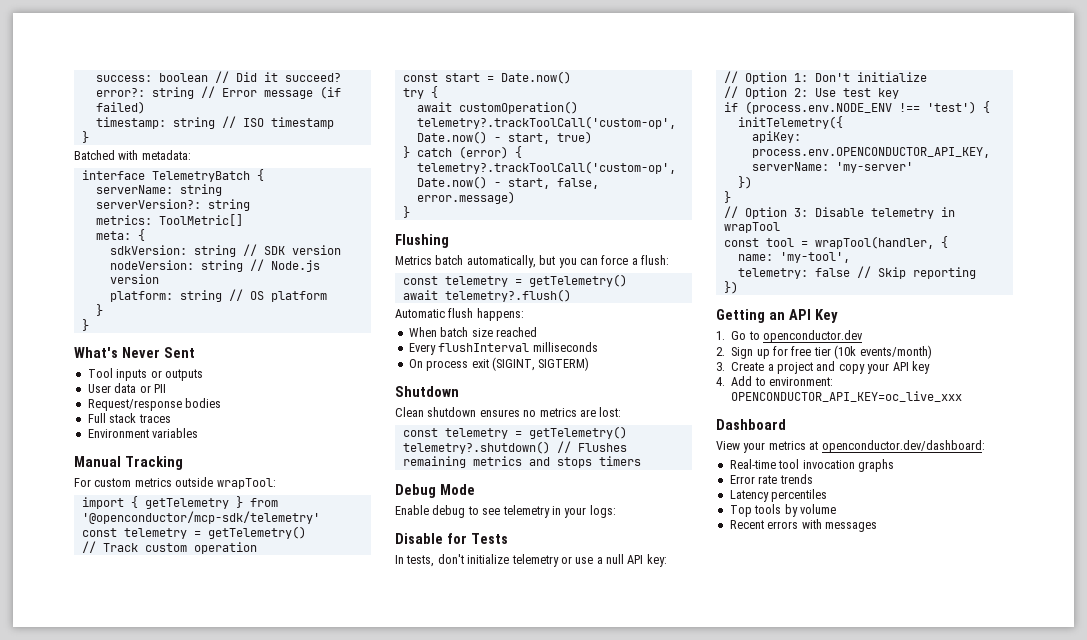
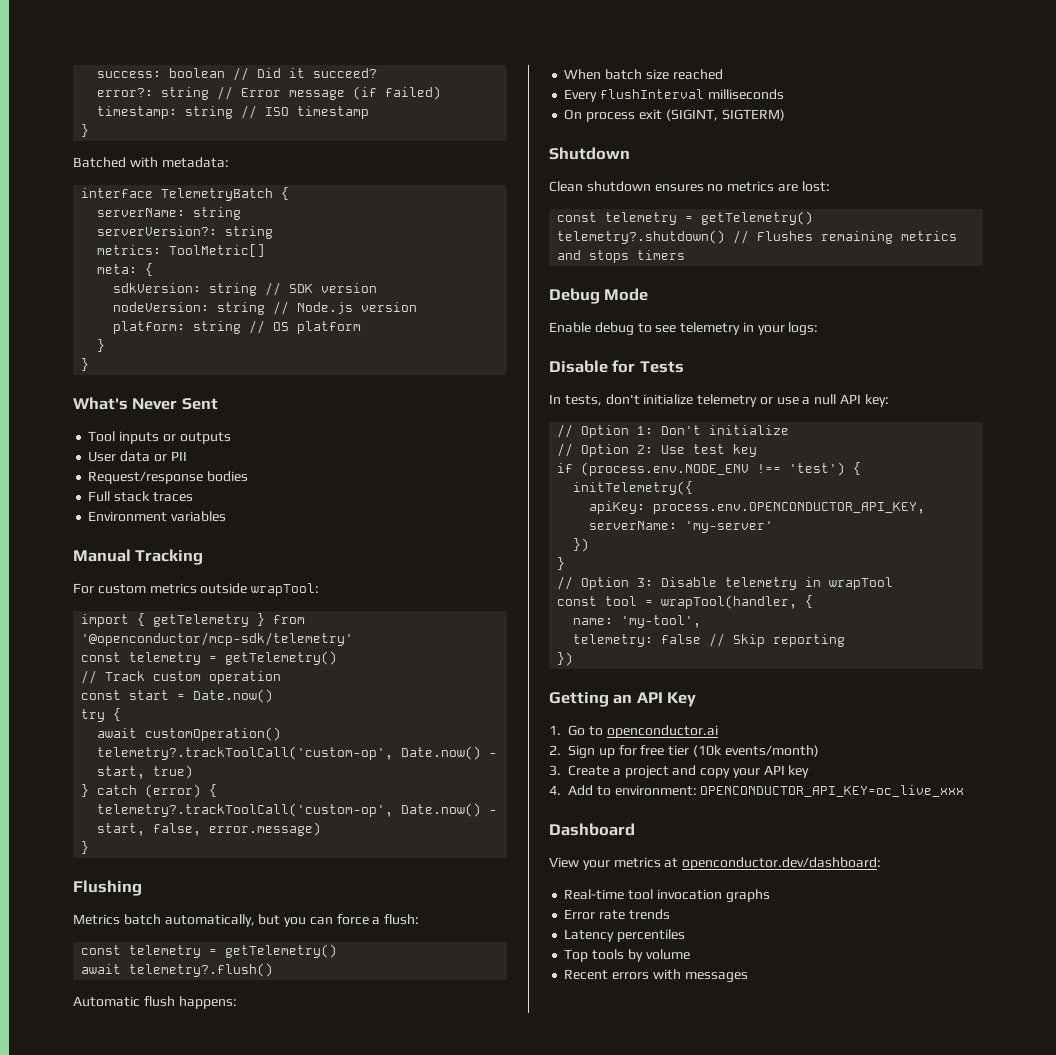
[763,330,863,343] openconductor.dev -> [606,725,718,738] openconductor.ai

